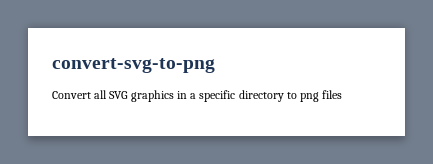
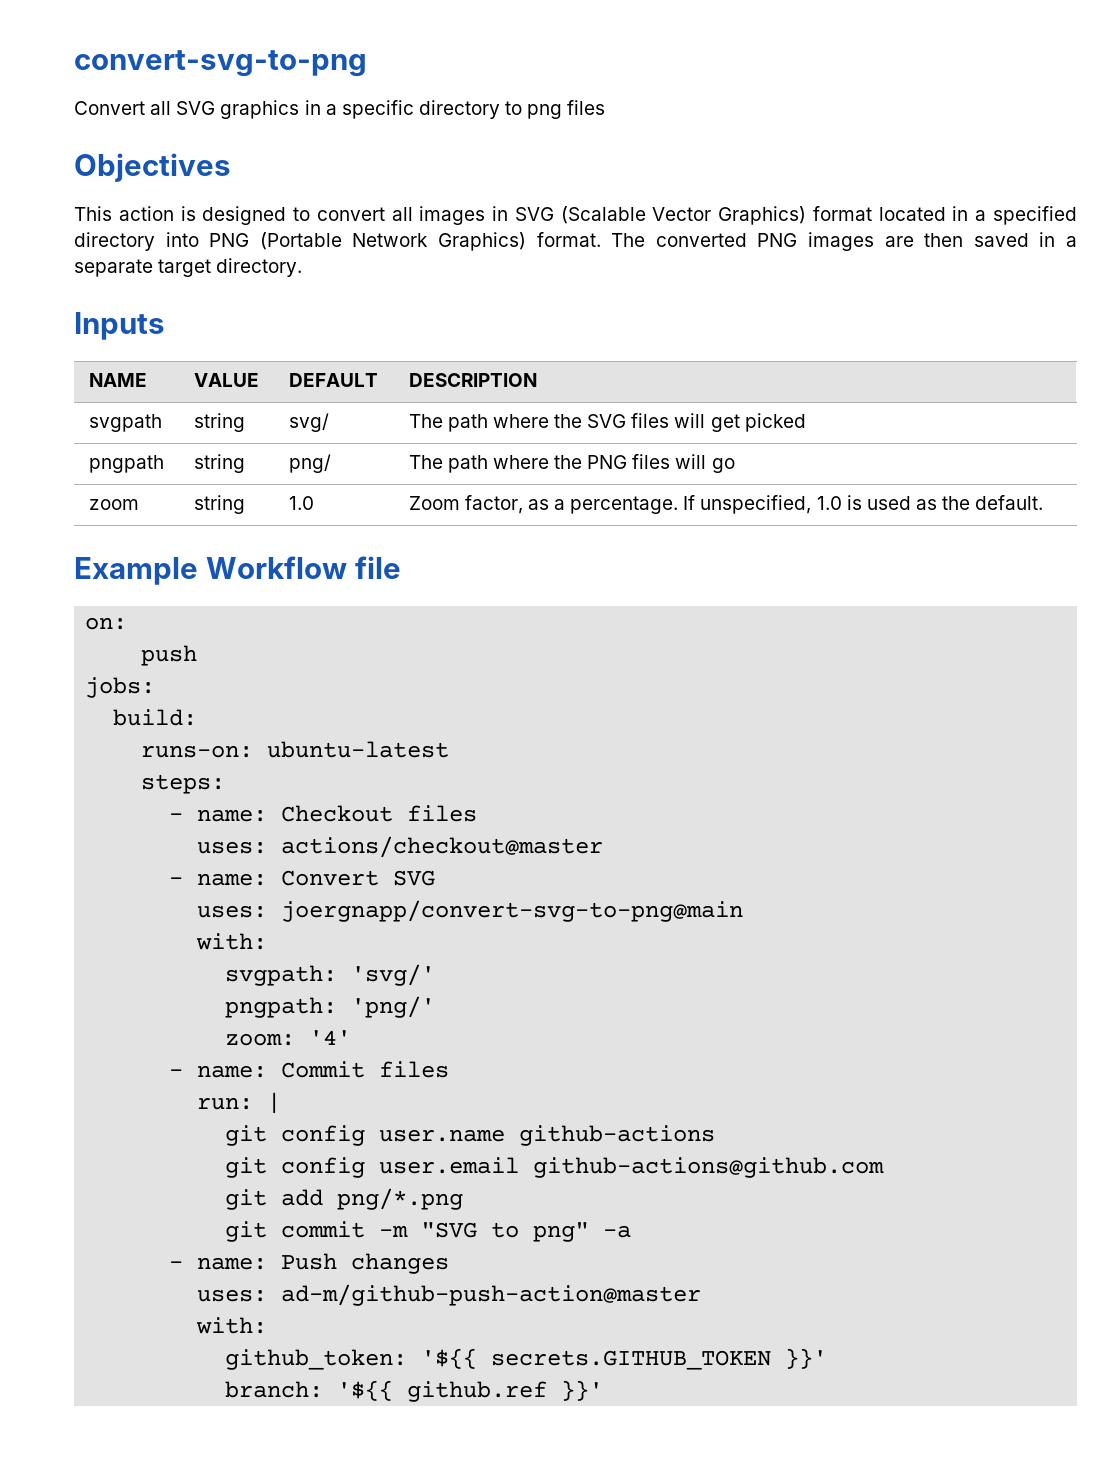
(343, 94) none -> [74,153,231,182] [74,206,1077,225] [74,232,1078,251] [74,258,303,277] [74,312,165,340] [88,373,147,387] [193,373,259,387] [288,373,378,387] [408,373,537,387] [88,414,162,432] [193,413,245,432] [288,413,329,432] [408,413,806,432] [88,455,164,473] [193,454,245,473] [288,454,331,473] [408,454,735,473] [88,499,139,510] [193,495,245,514] [288,496,314,510] [408,495,1044,514] [74,556,401,585] [85,617,128,630] [141,645,198,666] [85,677,156,698] [113,709,198,726] [141,741,450,758] [141,774,226,794] [169,805,478,822] [197,836,604,858] [169,870,436,886] [197,900,744,922] [196,933,268,950] [225,964,436,986] [225,996,436,1018] [225,1030,352,1046] [169,1061,450,1078] [197,1092,282,1114] [225,1125,716,1146] [225,1157,885,1178] [225,1188,464,1210] [225,1221,632,1242] [169,1253,450,1274] [197,1284,702,1306] [196,1317,268,1334] [225,1348,828,1370] [225,1380,604,1402] // Objectives // This action is designed to convert all images in SVG (Scalable Vector Graphics) format located in a specified directory into PNG (Portable Network Graphics) format. The converted PNG images are then saved in a separate target directory. // Inputs // NAME | VALUE | DEFAULT | DESCRIPTION // svgpath | string | svg/ | The path where the SVG files will get picked // pngpath | string | png/ | The path where the PNG files will go // zoom | string | 1.0 | Zoom factor, as a percentage. If unspecified, 1.0 is used as the default. // Example Workflow file // on: // push // jobs: // build: // runs-on: ubuntu-latest // steps: // - name: Checkout files // uses: actions/checkout@master // - name: Convert SVG // uses: joergnapp/convert-svg-to-png@main // with: // svgpath: 'svg/' // pngpath: 'png/' // zoom: '4' // - name: Commit files // run: | // git config user.name github-actions // git config user.email github-actions@github.com // git add png/*.png // git commit -m "SVG to png" -a // - name: Push changes // uses: ad-m/github-push-action@master // with: // github_token: '${{ secrets.GITHUB_TOKEN }}' // branch: '${{ github.ref }}'

